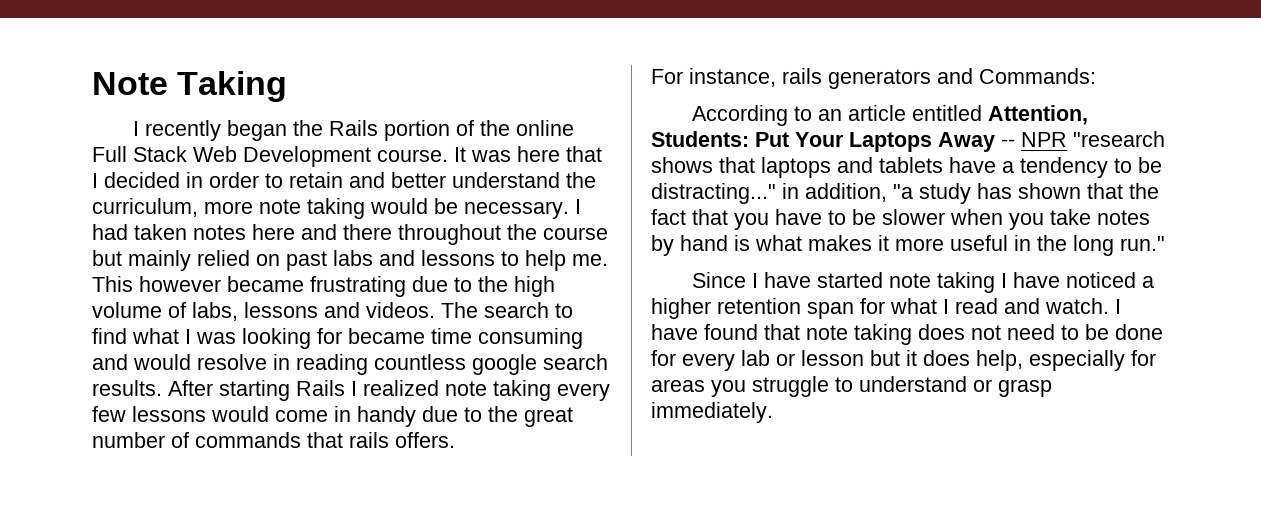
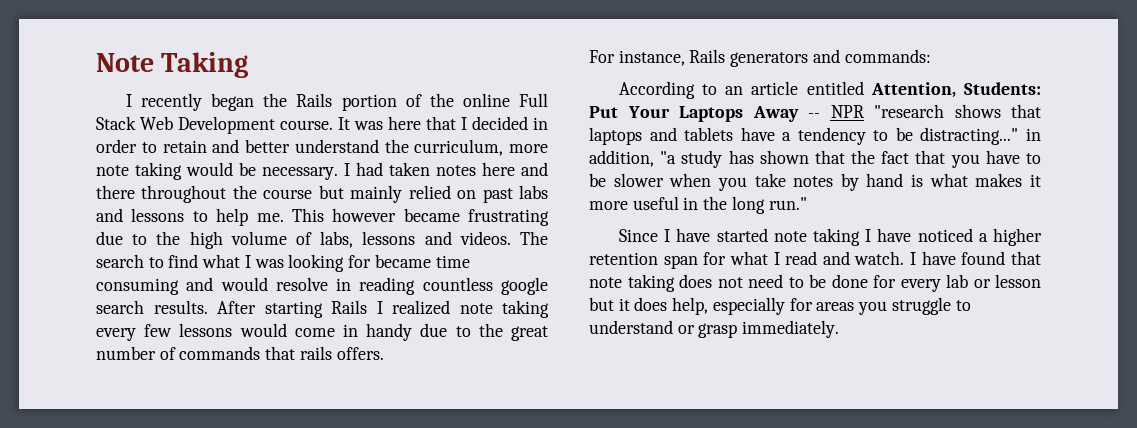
[782,68,822,84] rails -> [689,49,726,63] Rails
[979,68,1096,84] Commands: -> [844,49,931,63] commands:

